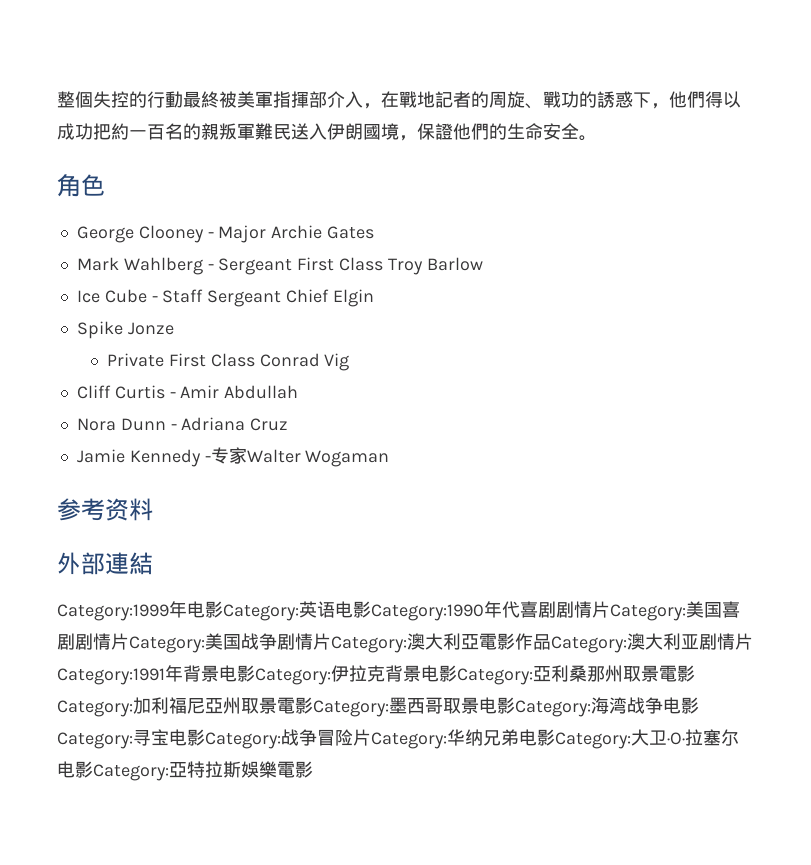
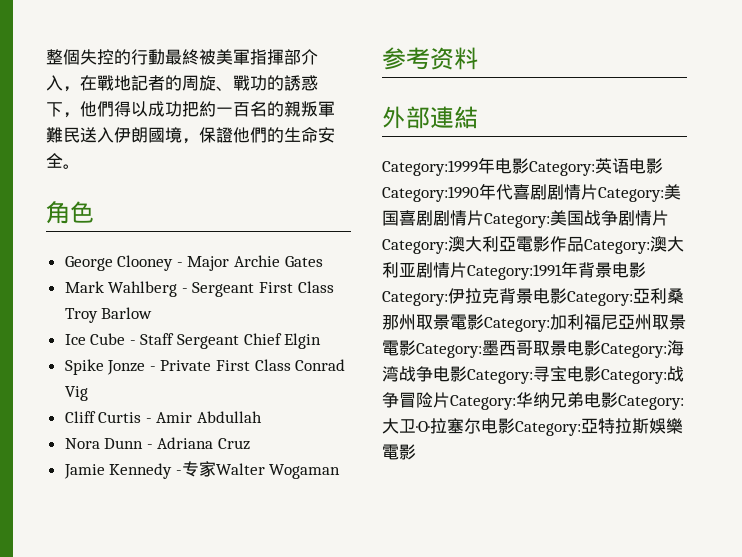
(174, 328) // -> [149,366,156,371] -

